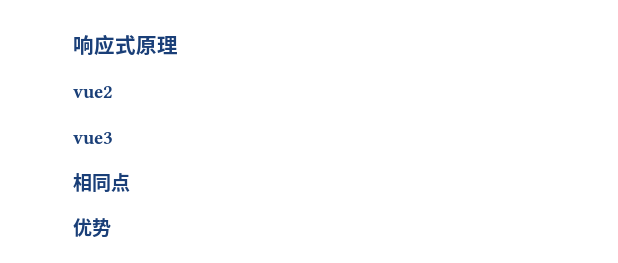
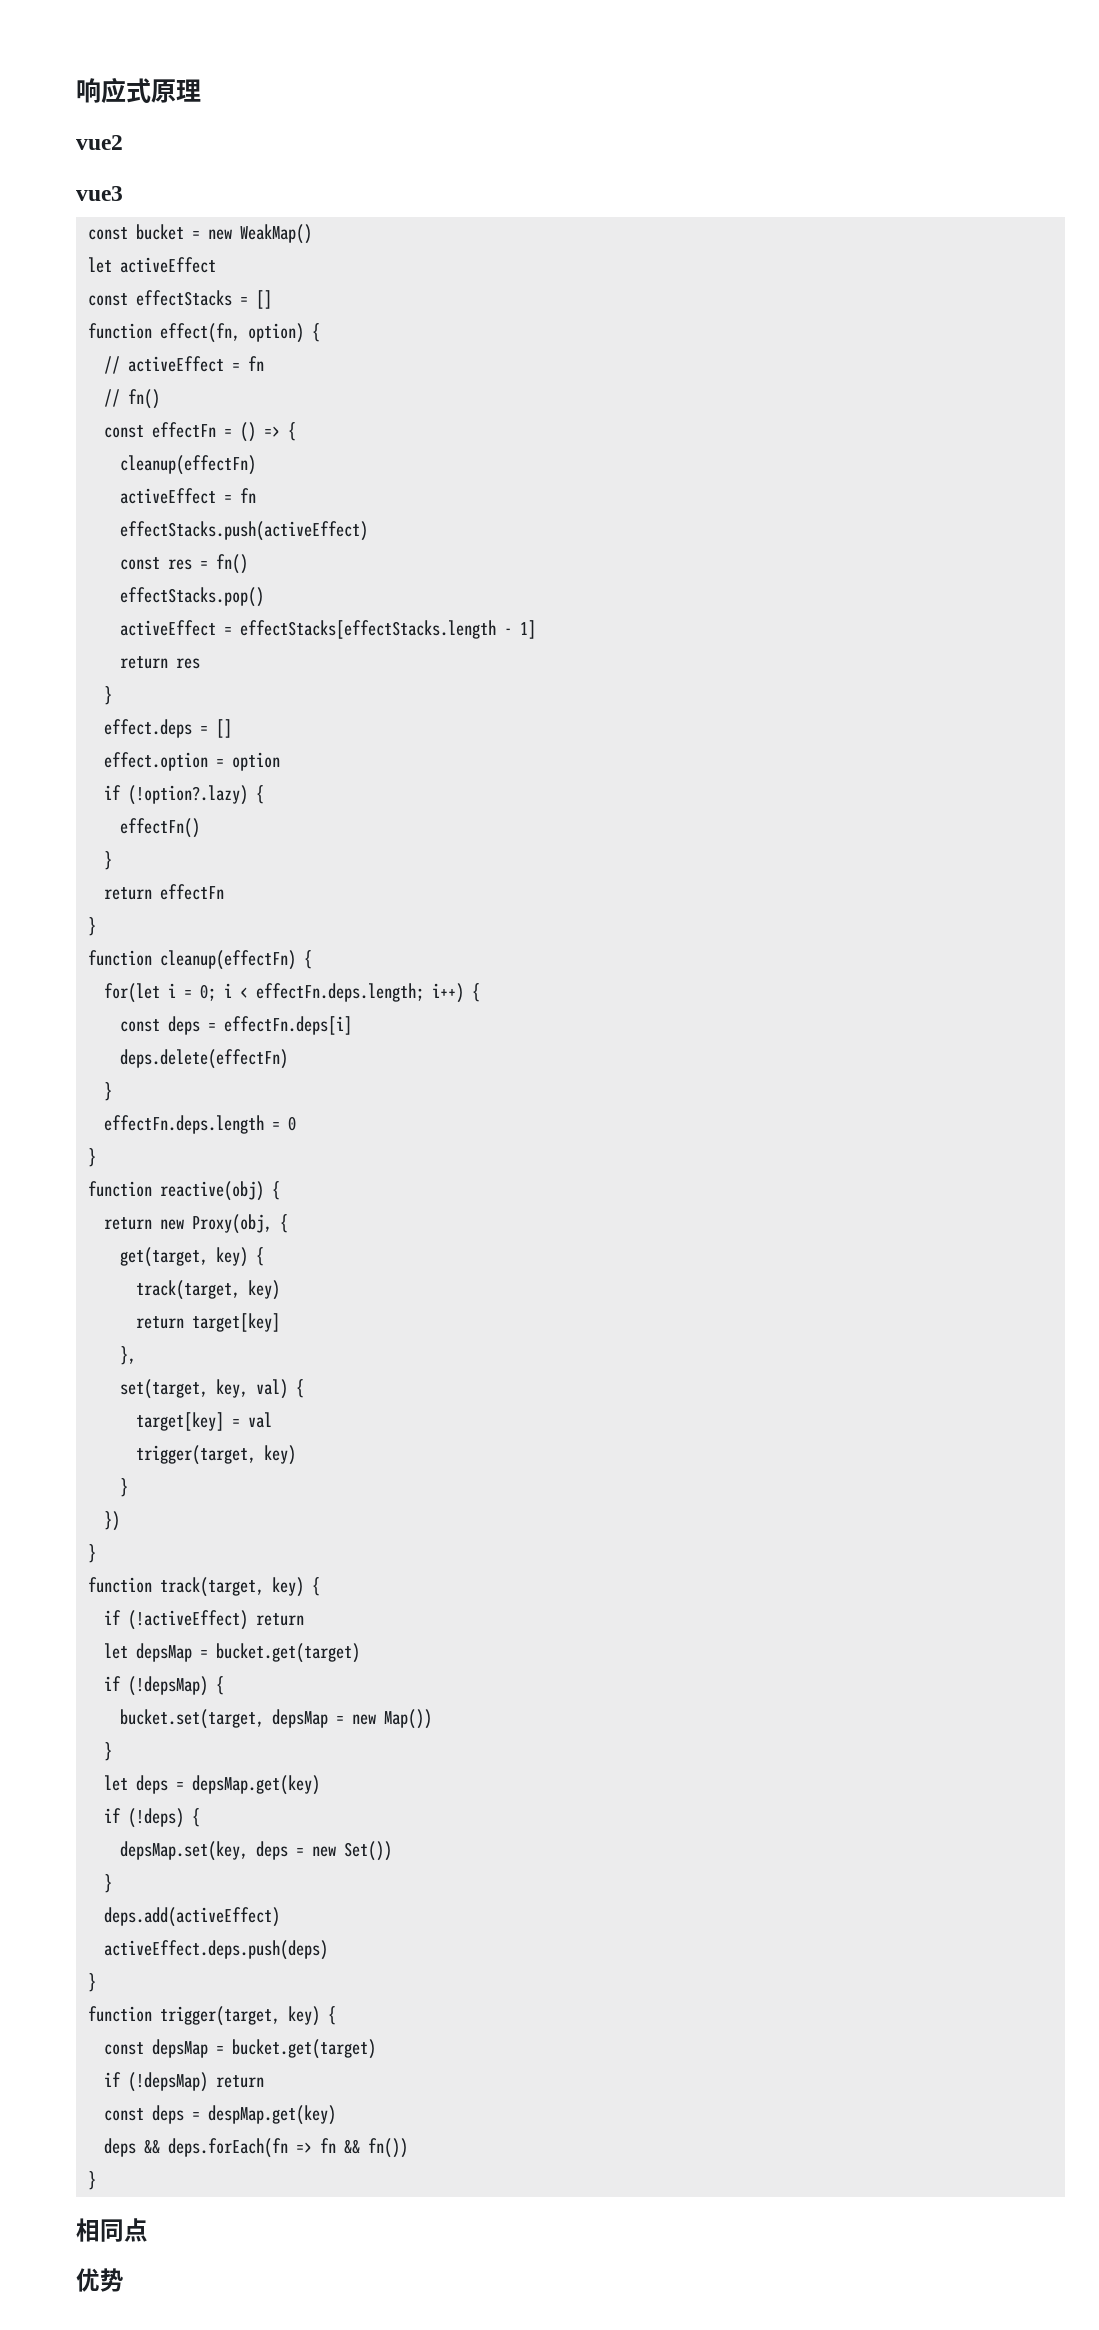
(113, 138) none -> [88,224,312,244] [88,257,216,273] [88,290,272,309] [88,323,320,343] [104,356,264,374] [104,389,160,409] [104,422,296,442] [120,455,256,475] [120,488,256,504] [120,521,368,541] [120,554,248,574] [120,587,264,607] [120,620,536,639] [120,656,200,669] [104,686,112,705] [104,719,232,738] [104,752,280,771] [104,785,264,805] [120,818,200,838] [104,851,112,870] [104,884,224,900] [88,917,96,936] [88,950,312,970] [104,983,480,1003] [120,1016,352,1035] [120,1049,288,1069] [104,1082,112,1101] [104,1115,296,1134] [88,1148,96,1167] [88,1181,280,1201] [104,1214,288,1234] [120,1247,264,1267] [136,1280,280,1300] [136,1313,280,1332] [120,1346,136,1365] [120,1379,304,1399] [136,1412,272,1431] [136,1445,296,1465] [120,1478,128,1497] [104,1511,120,1531] [88,1544,96,1563] [88,1577,320,1597] [104,1610,304,1630] [104,1643,360,1663] [104,1676,224,1696] [120,1709,432,1729] [104,1742,112,1761] [104,1775,320,1795] [104,1808,200,1828] [120,1841,392,1861] [104,1874,112,1893] [104,1907,280,1927] [104,1940,328,1960] [88,1973,96,1992] [88,2006,336,2026] [104,2039,376,2059] [104,2072,264,2092] [104,2105,336,2125] [104,2138,408,2158] [88,2171,96,2190] // const bucket = new WeakMap() // let activeEffect // const effectStacks = [] // function effect(fn, option) { // // activeEffect = fn // // fn() // const effectFn = () => { // cleanup(effectFn) // activeEffect = fn // effectStacks.push(activeEffect) // const res = fn() // effectStacks.pop() // activeEffect = effectStacks[effectStacks.length - 1] // return res // } // effect.deps = [] // effect.option = option // if (!option?.lazy) { // effectFn() // } // return effectFn // } // function cleanup(effectFn) { // for(let i = 0; i < effectFn.deps.length; i++) { // const deps = effectFn.deps[i] // deps.delete(effectFn) // } // effectFn.deps.length = 0 // } // function reactive(obj) { // return new Proxy(obj, { // get(target, key) { // track(target, key) // return target[key] // }, // set(target, key, val) { // target[key] = val // trigger(target, key) // } // }) // } // function track(target, key) { // if (!activeEffect) return // let depsMap = bucket.get(target) // if (!depsMap) { // bucket.set(target, depsMap = new Map()) // } // let deps = depsMap.get(key) // if (!deps) { // depsMap.set(key, deps = new Set()) // } // deps.add(activeEffect) // activeEffect.deps.push(deps) // } // function trigger(target, key) { // const depsMap = bucket.get(target) // if (!depsMap) return // const deps = despMap.get(key) // deps && deps.forEach(fn => fn && fn()) // }

